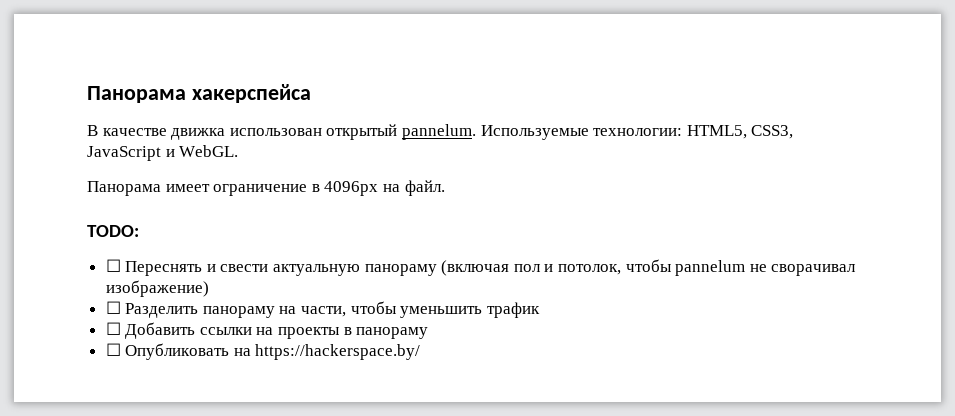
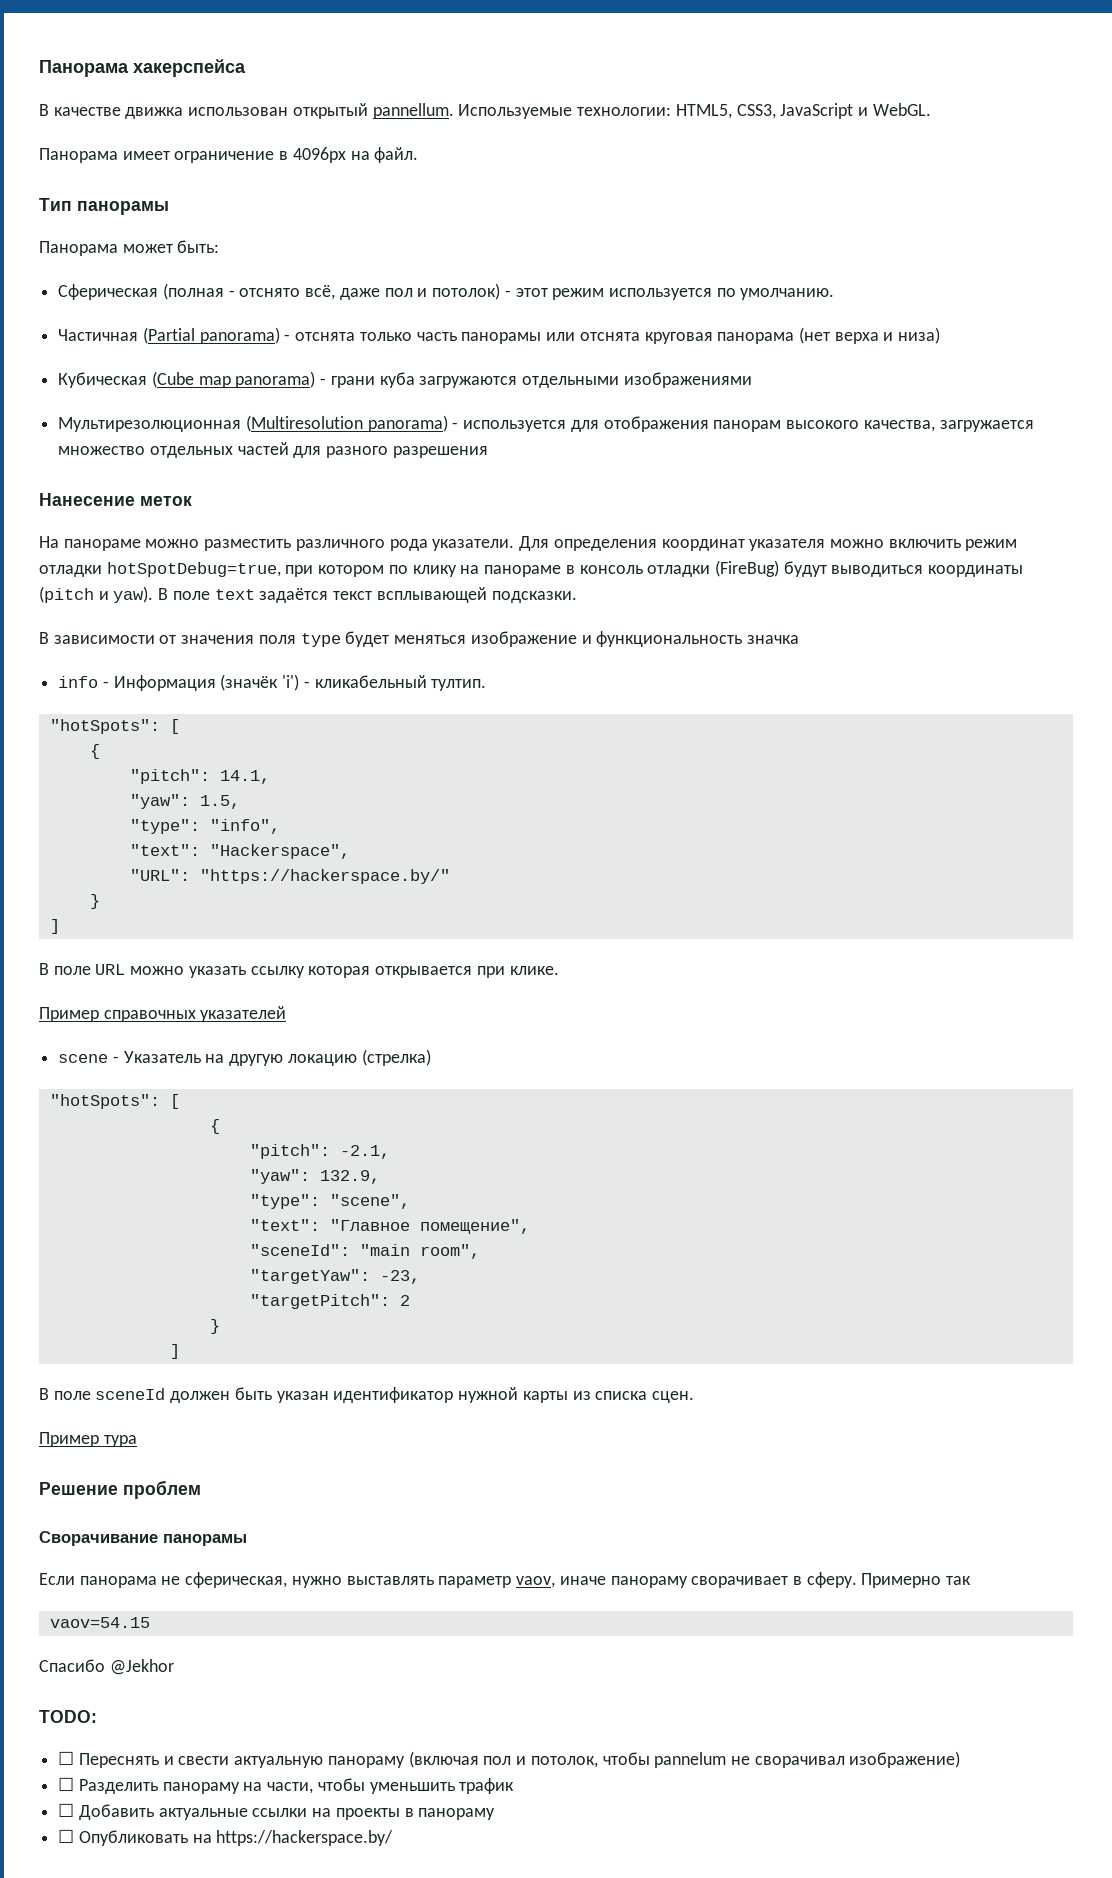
[401,124,476,140] pannelum. -> [372,103,454,119] pannellum.
(445, 188) none -> [39,198,169,215] [39,240,220,256] [58,283,835,300] [58,327,941,344] [58,371,752,388] [58,415,1034,432] [58,442,488,458] [39,493,192,506] [39,536,1018,551] [39,560,1024,577] [39,586,577,603] [39,631,799,647] [58,674,487,691] [49,719,180,734] [89,744,100,759] [129,769,270,784] [129,794,240,809] [129,819,280,834] [129,844,350,859] [129,869,450,884] [89,894,100,909] [49,919,60,934] [39,963,559,978] [39,1006,287,1022] [58,1049,431,1066] [49,1094,180,1109] [209,1119,220,1134] [249,1144,390,1159] [249,1169,380,1184] [249,1194,410,1209] [249,1219,530,1234] [249,1244,480,1259] [249,1269,420,1284] [249,1294,410,1309] [209,1319,220,1334] [169,1344,180,1359] [39,1387,694,1403] [39,1432,137,1447] [39,1480,201,1499] [39,1531,247,1546] [39,1572,972,1588] [49,1617,150,1628] [39,1659,174,1675] // Тип панорамы // Панорама может быть: // Сферическая (полная - отснято всё, даже пол и потолок) - этот режим используется по умолчанию. // Частичная (Partial panorama) - отснята только часть панорамы или отснята круговая панорама (нет верха и низа) // Кубическая (Cube map panorama) - грани куба загружаются отдельными изображениями // Мультирезолюционная (Multiresolution panorama) - используется для отображения панорам высокого качества, загружается множество отдельных частей для разного разрешения // Нанесение меток // На панораме можно разместить различного рода указатели. Для определения координат указателя можно включить режим отладки hotSpotDebug=true, при котором по клику на панораме в консоль отладки (FireBug) будут выводиться координаты (pitch и yaw). В поле text задаётся текст всплывающей подсказки. // В зависимости от значения поля type будет меняться изображение и функциональность значка // info - Информация (значёк 'i') - кликабельный тултип. // "hotSpots": [ // { // "pitch": 14.1, // "yaw": 1.5, // "type": "info", // "text": "Hackerspace", // "URL": "https://hackerspace.by/" // } // ] // В поле URL можно указать ссылку которая открывается при клике. // Пример справочных указателей // scene - Указатель на другую локацию (стрелка) // "hotSpots": [ // { // "pitch": -2.1, // "yaw": 132.9, // "type": "scene", // "text": "Главное помещение", // "sceneId": "main room", // "targetYaw": -23, // "targetPitch": 2 // } // ] // В поле sceneId должен быть указан идентификатор нужной карты из списка сцен. // Пример тура // Решение проблем // Сворачивание панорамы // Если панорама не сферическая, нужно выставлять параметр vaov, иначе панораму сворачивает в сферу. Примерно так // vaov=54.15 // Спасибо @Jekhor
(196, 330) none -> [158,1808,248,1820] актуальные

